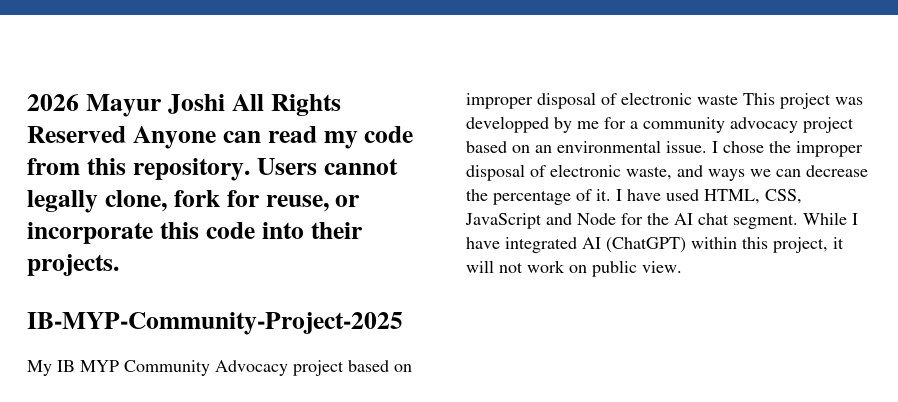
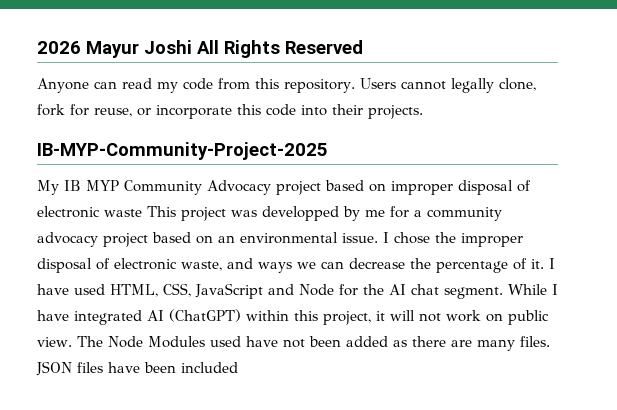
(126, 134) none -> (363, 47) //
(682, 267) none -> [76,336,550,351] [36,361,238,376] The Node Modules used have not been added as there are many files. JSON files have been included

